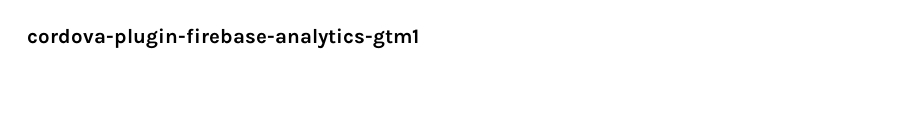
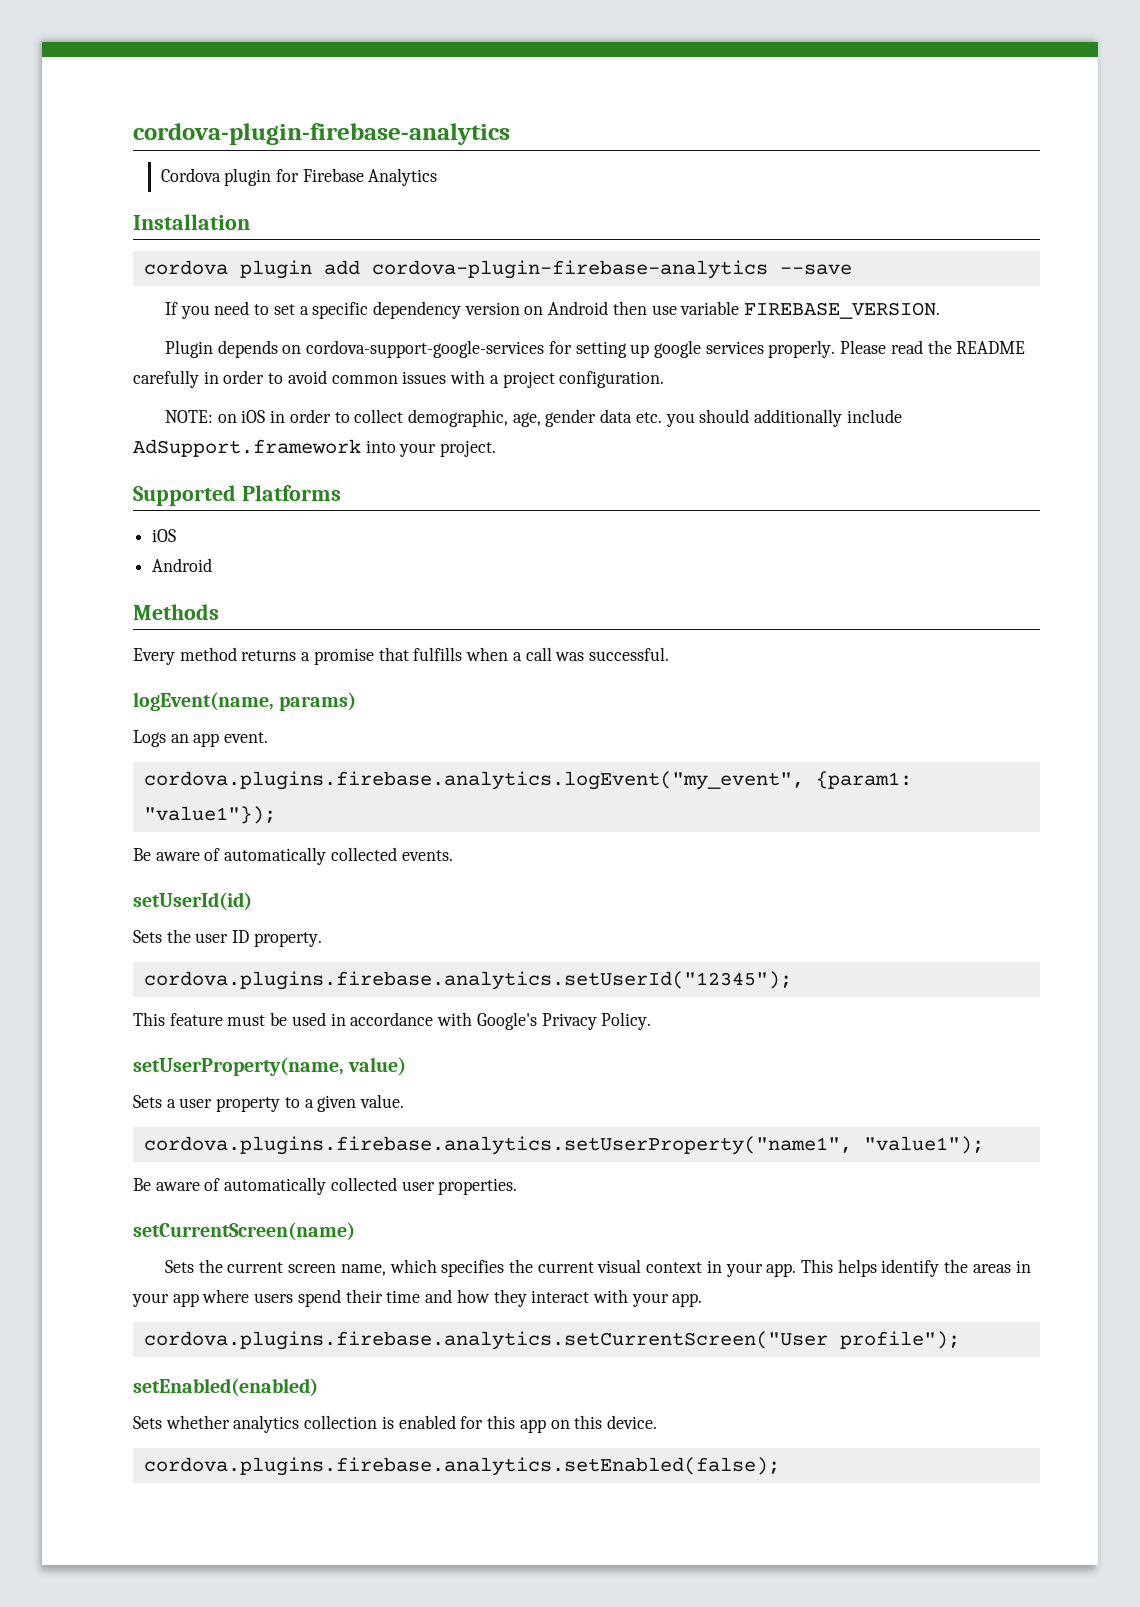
[27,28,419,49] cordova-plugin-firebase-analytics-gtm1 -> [133,123,510,145] [160,168,438,186] [133,214,250,230] [143,260,852,279] [164,301,941,319] [164,340,1026,358] [133,370,665,388] [164,409,902,427] [133,439,497,457] [133,485,341,506] [152,529,177,542] [152,558,213,572] [133,604,219,620] [133,647,669,665] [133,692,357,711] [133,730,269,747] [143,771,912,790] [143,806,276,824] [133,847,453,865] [133,892,252,911] [133,929,322,947] [143,971,792,990] [133,1012,652,1030] [133,1057,407,1076] [133,1094,405,1112] [143,1136,984,1155] [133,1177,518,1195] [133,1222,355,1241] [164,1259,1031,1277] [132,1289,703,1307] [143,1331,960,1350] [133,1378,318,1397] [133,1415,657,1433] [143,1457,780,1476] cordova-plugin-firebase-analytics // Cordova plugin for Firebase Analytics // Installation // cordova plugin add cordova-plugin-firebase-analytics --save // If you need to set a specific dependency version on Android then use variable FIREBASE_VERSION. // Plugin depends on cordova-support-google-services for setting up google services properly. Please read the README carefully in order to avoid common issues with a project configuration. // NOTE: on iOS in order to collect demographic, age, gender data etc. you should additionally include AdSupport.framework into your project. // Supported Platforms // iOS // Android // Methods // Every method returns a promise that fulfills when a call was successful. // logEvent(name, params) // Logs an app event. // cordova.plugins.firebase.analytics.logEvent("my_event", {param1: "value1"}); // Be aware of automatically collected events. // setUserId(id) // Sets the user ID property. // cordova.plugins.firebase.analytics.setUserId("12345"); // This feature must be used in accordance with Google's Privacy Policy. // setUserProperty(name, value) // Sets a user property to a given value. // cordova.plugins.firebase.analytics.setUserProperty("name1", "value1"); // Be aware of automatically collected user properties. // setCurrentScreen(name) // Sets the current screen name, which specifies the current visual context in your app. This helps identify the areas in your app where users spend their time and how they interact with your app. // cordova.plugins.firebase.analytics.setCurrentScreen("User profile"); // setEnabled(enabled) // Sets whether analytics collection is enabled for this app on this device. // cordova.plugins.firebase.analytics.setEnabled(false);

